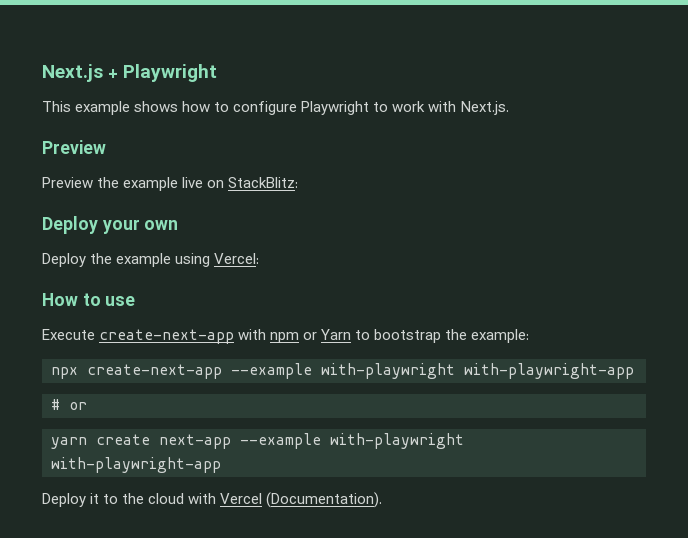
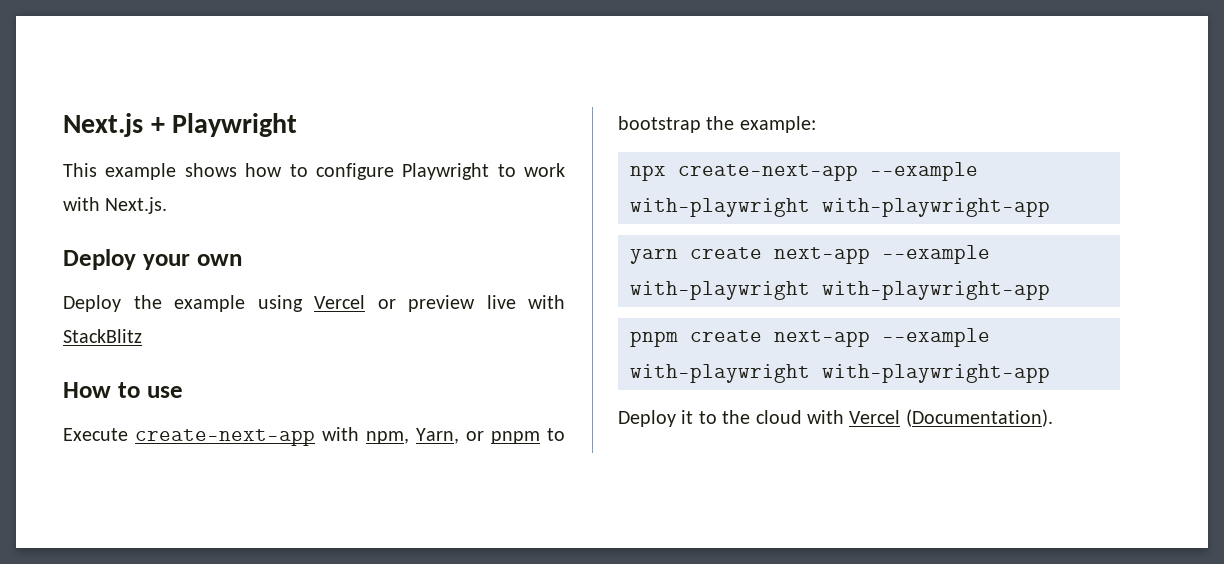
[42,140,106,154] [42,177,299,191] // Preview // Preview the example live on StackBlitz: -> (168, 205) none
[214,253,260,264] Vercel: -> [314,295,565,312] [63,329,142,343] Vercel or preview live with StackBlitz
[270,329,352,343] npm or Yarn -> [366,428,540,444] npm, Yarn, or pnpm
[51,399,87,410] [51,437,87,449] # or // yarn -> [630,245,990,264] [630,281,1050,300] [630,331,678,347] yarn create next-app --example with-playwright with-playwright-app // pnpm

